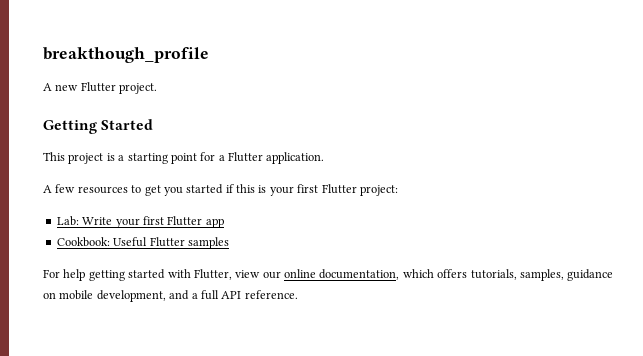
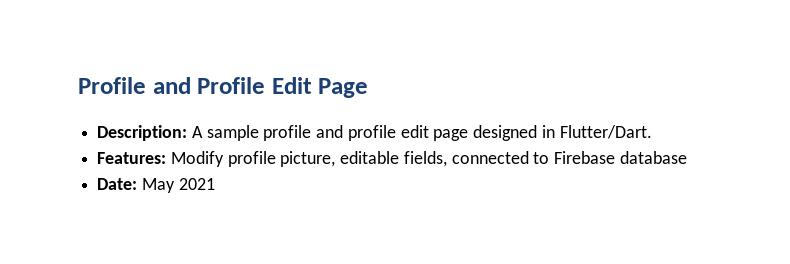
[43,47,209,63] [43,82,158,94] [43,119,154,134] [43,152,325,164] [43,184,398,196] [56,216,224,228] [56,237,229,249] [43,269,614,281] [43,290,298,302] breakthough_profile // A new Flutter project. // Getting Started // This project is a starting point for a Flutter application. // A few resources to get you started if this is your first Flutter project: // Lab: Write your first Flutter app // Cookbook: Useful Flutter samples // For help getting started with Flutter, view our online documentation, which offers tutorials, samples, guidance on mobile development, and a full API reference. -> [78,77,369,98] [97,125,652,141] [97,151,687,167] [97,178,215,193] Profile and Profile Edit Page // Description: A sample profile and profile edit page designed in Flutter/Dart. // Features: Modify profile picture, editable fields, connected to Firebase database // Date: May 2021

